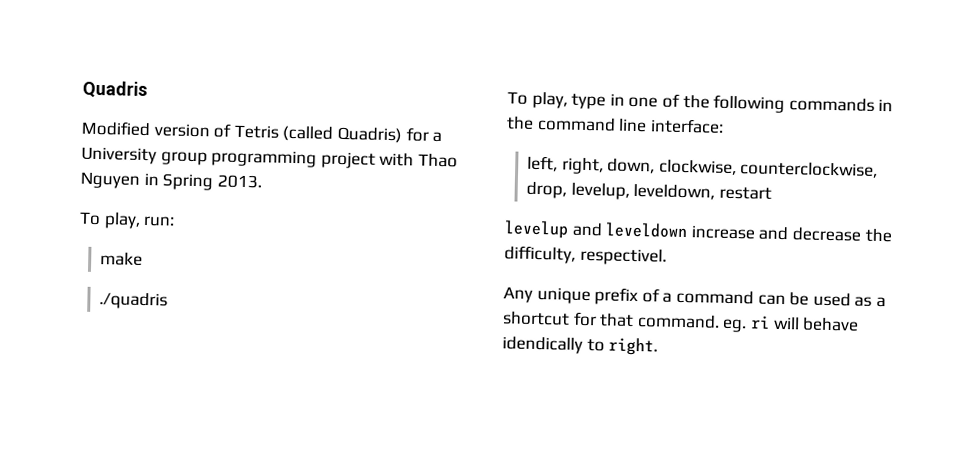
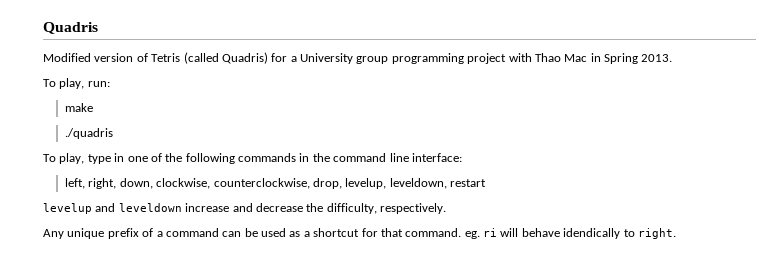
[80,171,140,189] Nguyen -> [564,54,588,62] Mac
[579,247,667,266] respectivel. -> [380,203,446,214] respectively.

